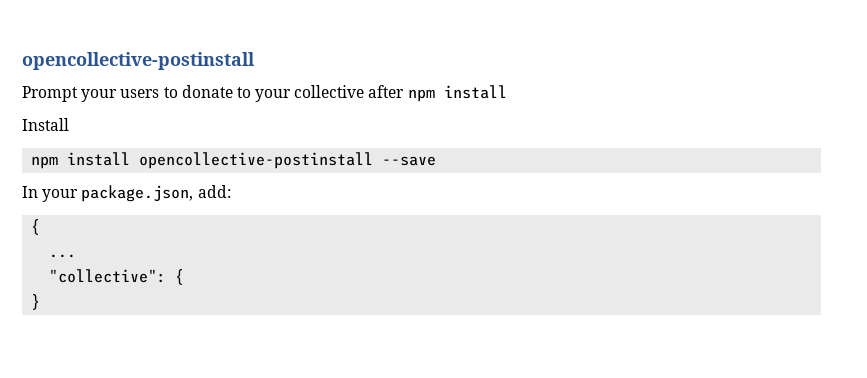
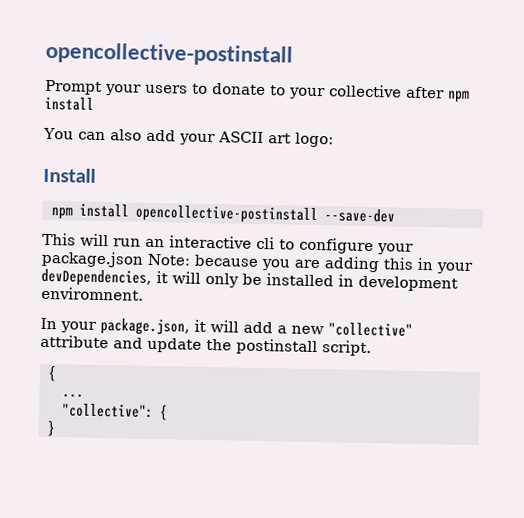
[22,118,69,131] [31,152,437,169] [22,185,231,202] Install // npm install opencollective-postinstall --save // In your package.json, add: -> [43,127,334,148] [43,167,96,183] [50,203,395,225] [42,232,414,255] [41,250,473,274] [41,268,458,292] [41,286,144,301] [40,317,413,337] [40,334,372,357] You can also add your ASCII art logo: // Install // npm install opencollective-postinstall --save-dev // This will run an interactive cli to configure your package.json Note: because you are adding this in your devDependencies, it will only be installed in development enviromnent. // In your package.json, it will add a new "collective" attribute and update the postinstall script.

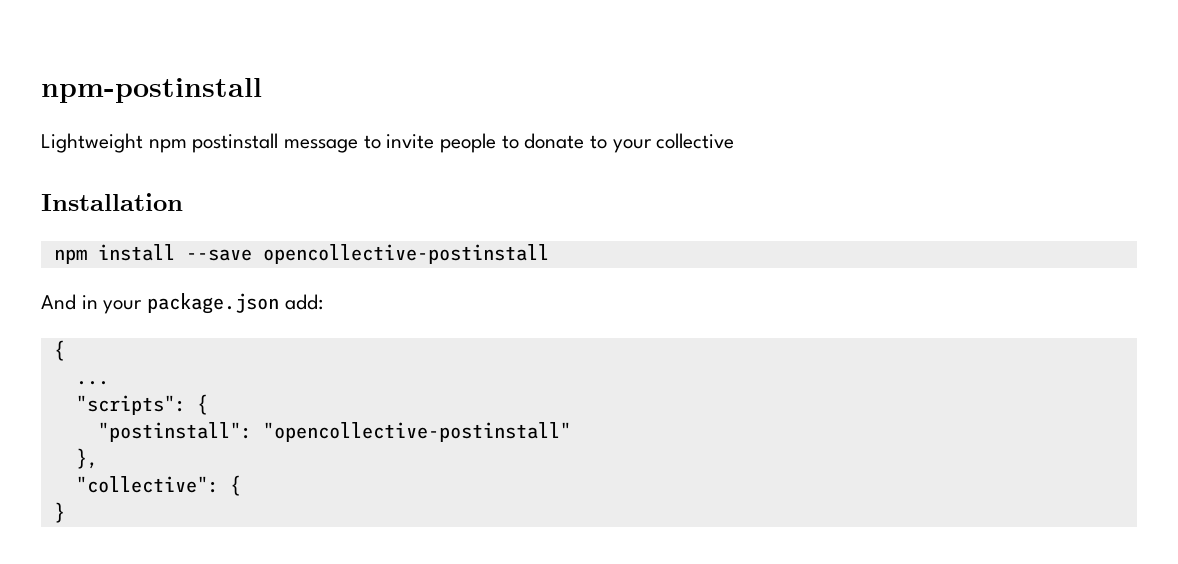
[45,41,293,67] [45,79,188,96] opencollective-postinstall // Prompt your users -> [41,78,262,103] [41,133,497,153] npm-postinstall // Lightweight npm postinstall message to invite people
[406,86,470,103] [44,96,94,111] [43,127,334,148] [43,167,96,183] [50,203,395,225] [42,232,414,255] [41,250,473,274] [41,268,458,292] [41,286,144,301] [40,317,413,337] [40,334,372,357] [47,365,56,382] [61,393,84,398] after npm install // You can also add your ASCII art logo: // Install // npm install opencollective-postinstall --save-dev // This will run an interactive cli to configure your package.json Note: because you are adding this in your devDependencies, it will only be installed in development enviromnent. // In your package.json, it will add a new "collective" attribute and update the postinstall script. // { // ... -> [41,193,183,211] [53,244,549,264] [41,293,323,314] [53,340,65,361] [75,381,109,385] [75,394,208,415] [97,422,571,442] [75,448,98,469] // Installation // npm install --save opencollective-postinstall // And in your package.json add: // { // ... // "scripts": { // "postinstall": "opencollective-postinstall" // },

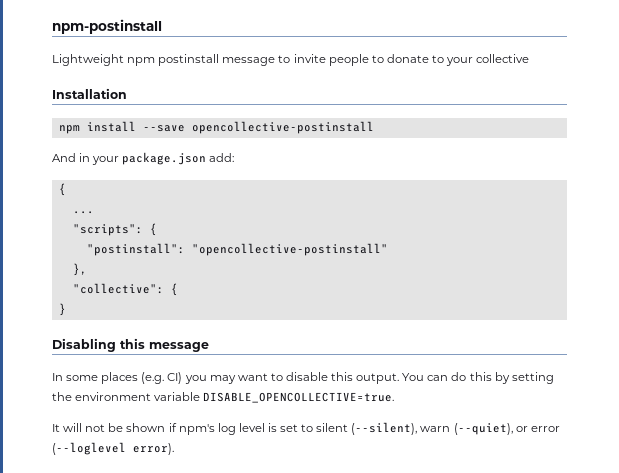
(65, 512) none -> [52,338,209,352] [52,372,554,384] [52,392,395,403] [52,422,560,435] [52,442,174,455] // Disabling this message // In some places (e.g. CI) you may want to disable this output. You can do this by setting the environment variable DISABLE_OPENCOLLECTIVE=true. // It will not be shown if npm's log level is set to silent (--silent), warn (--quiet), or error (--loglevel error).

